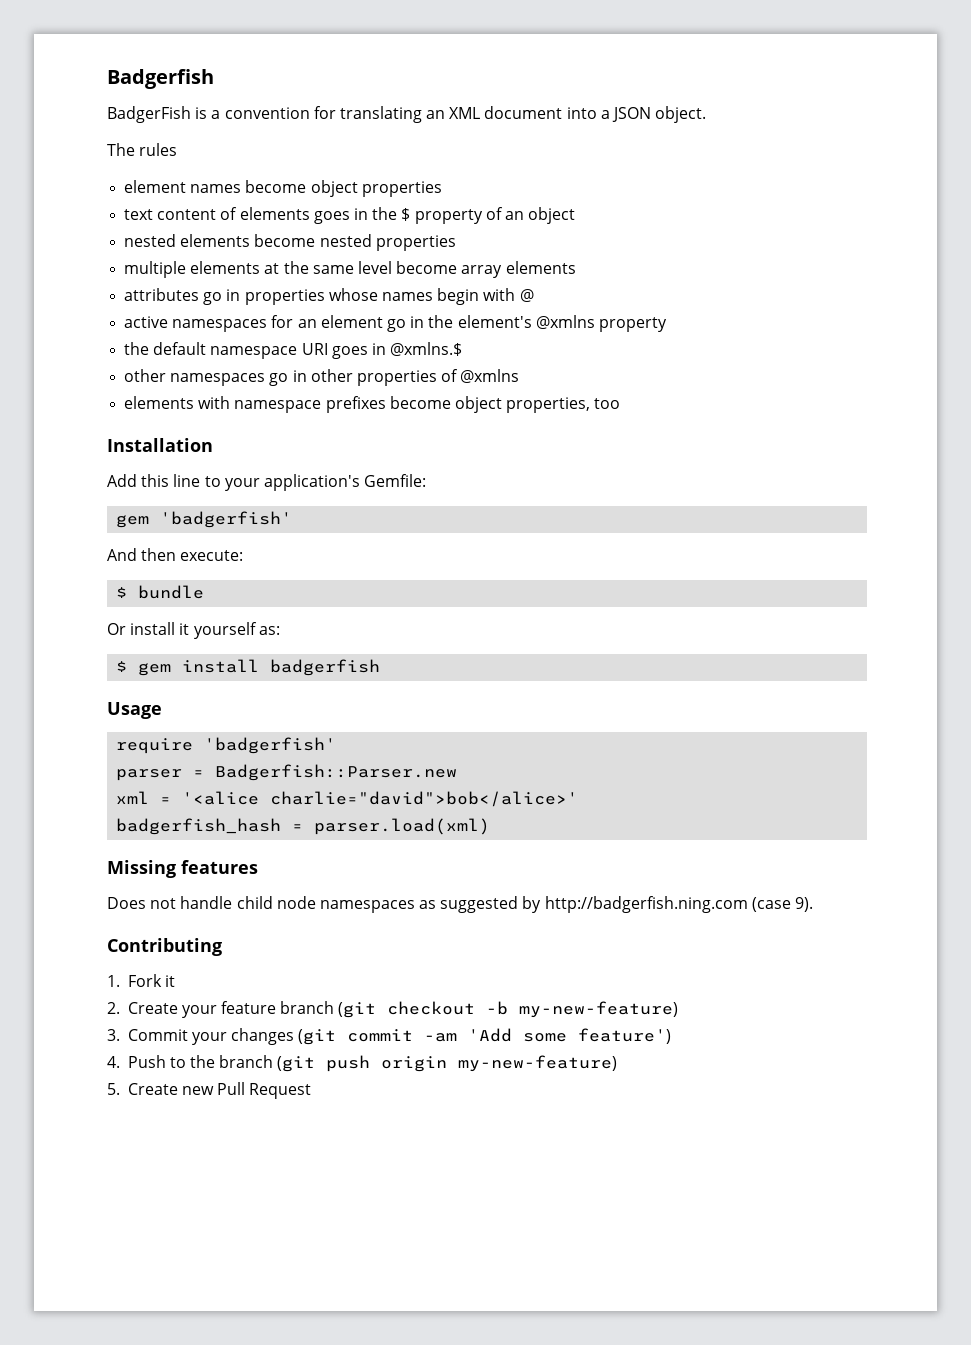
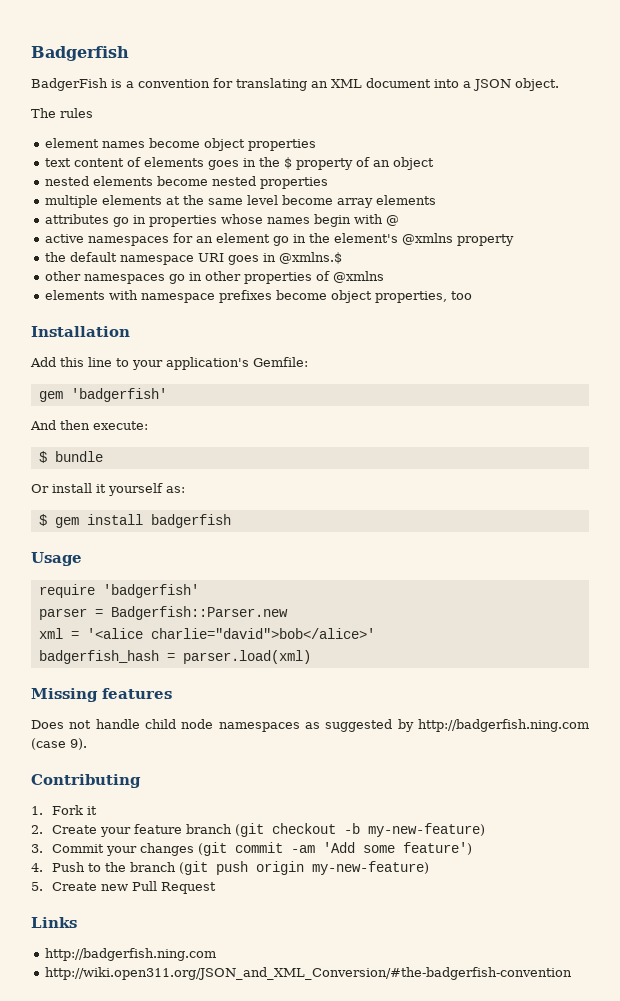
(312, 1091) none -> [31,917,77,928] [44,948,216,961] [44,967,572,980] // Links // http://badgerfish.ning.com // http://wiki.open311.org/JSON_and_XML_Conversion/#the-badgerfish-convention

